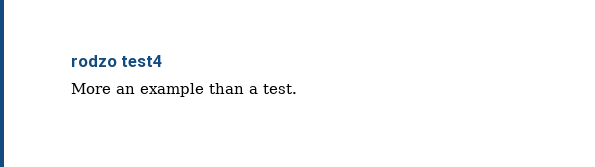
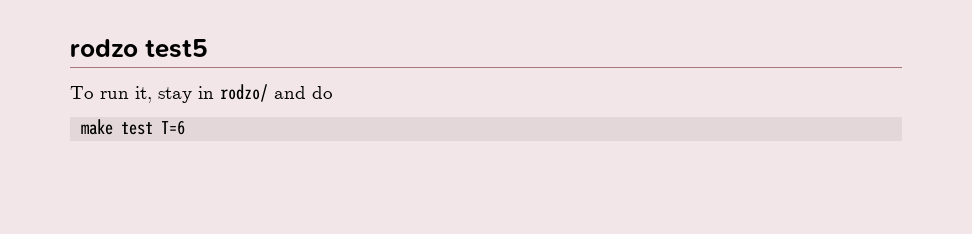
[121,55,163,67] [71,83,297,97] test4 // More an example than a test. -> [145,39,209,58] [70,84,333,103] [81,119,186,135] test5 // To run it, stay in rodzo/ and do // make test T=6

